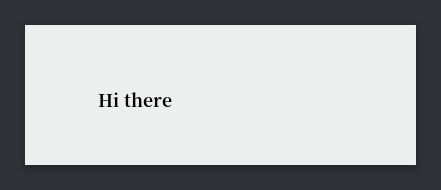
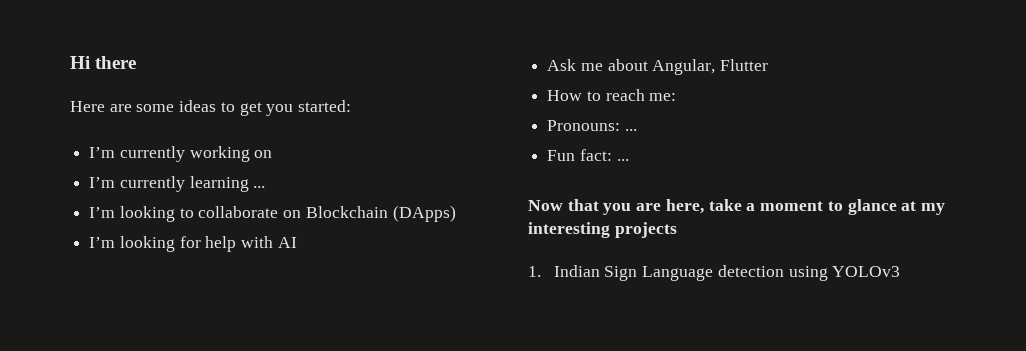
(172, 99) none -> [70,100,352,116] [89,146,273,162] [89,176,266,192] [89,205,456,222] [89,236,297,252] [547,59,769,75] [547,89,677,101] [547,120,637,131] [547,149,629,161] [528,199,945,215] [528,222,677,238] [528,265,901,281] // Here are some ideas to get you started: // I’m currently working on // I’m currently learning ... // I’m looking to collaborate on Blockchain (DApps) // I’m looking for help with AI // Ask me about Angular, Flutter // How to reach me: // Pronouns: ... // Fun fact: ... // Now that you are here, take a moment to glance at my interesting projects // 1. Indian Sign Language detection using YOLOv3

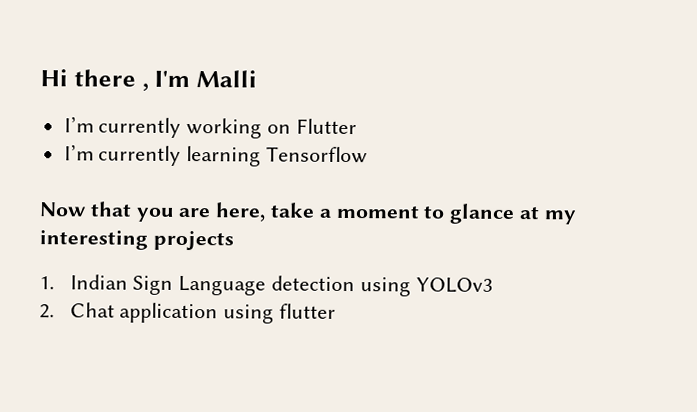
[70,100,352,116] // Here are some ideas to get you started: -> [141,70,257,92] , I'm Malli
(273, 154) none -> [295,118,357,135] Flutter
[253,186,266,188] [89,205,456,222] [89,236,297,252] [547,59,769,75] [547,89,677,101] [547,120,637,131] [547,149,629,161] ... // I’m looking to collaborate on Blockchain (DApps) // I’m looking for help with AI // Ask me about Angular, Flutter // How to reach me: // Pronouns: ... // Fun fact: ... -> [266,146,369,164] Tensorflow
(901, 271) none -> [39,302,336,324] // 2. Chat application using flutter

